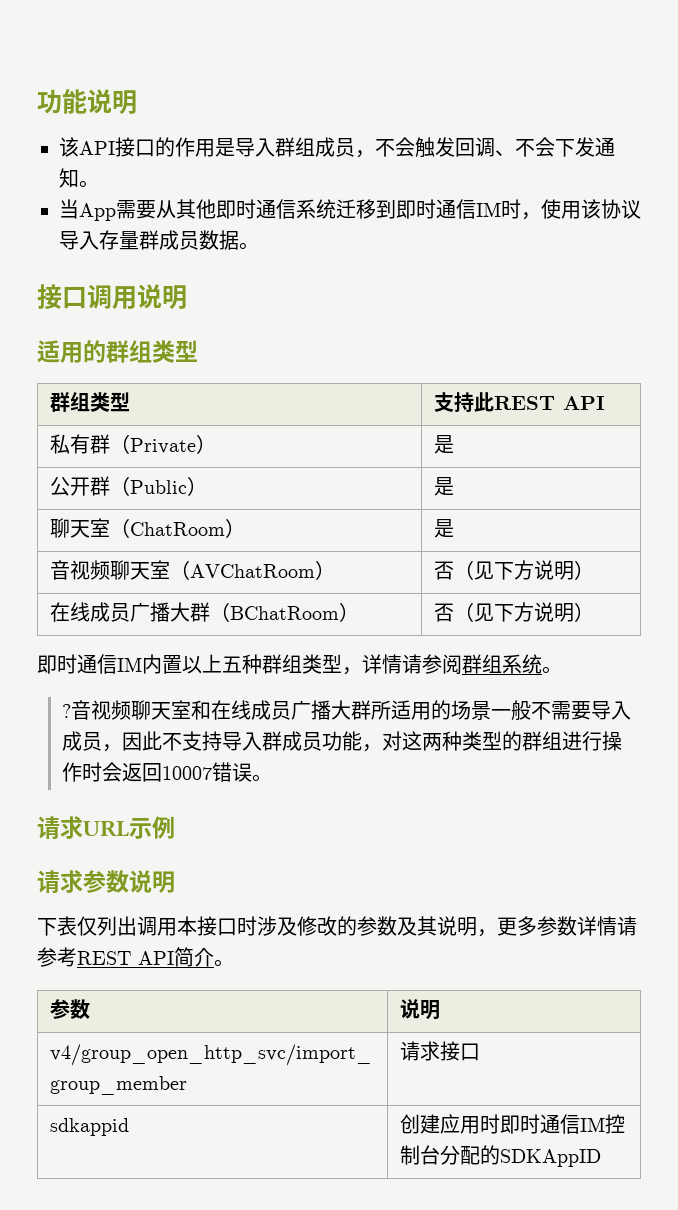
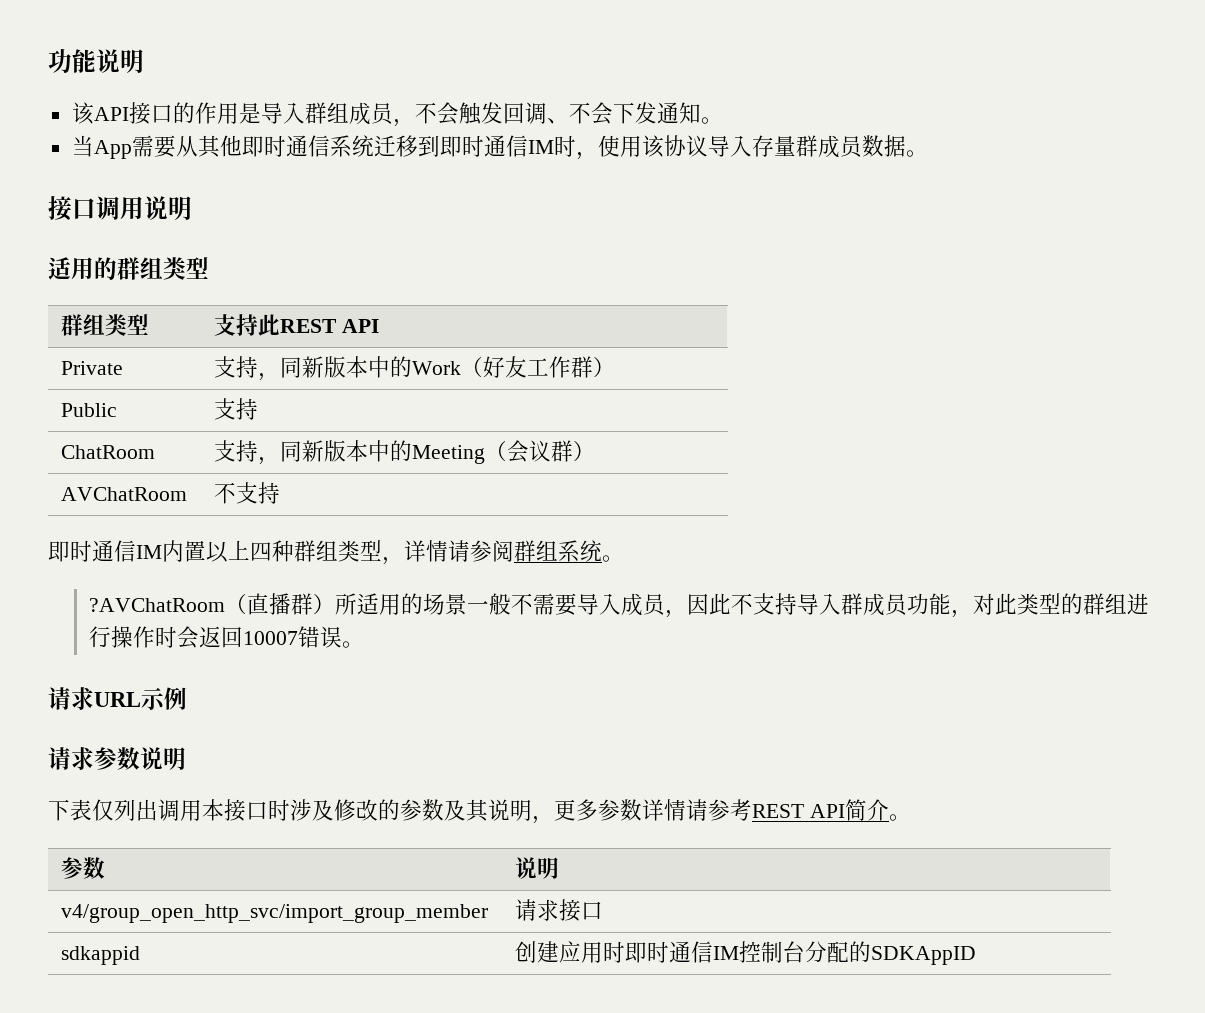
[50,434,217,454] [434,435,455,454] [50,476,208,496] [434,477,455,496] [50,518,246,538] [434,519,455,538] [50,560,336,580] [434,560,595,580] [50,602,360,622] [434,602,595,622] 私有群（Private） | 是 // 公开群（Public） | 是 // 聊天室（ChatRoom） | 是 // 音视频聊天室（AVChatRoom） | 否（见下方说明） // 在线成员广播大群（BChatRoom） | 否（见下方说明） -> [61,361,124,375] [214,356,616,381] [61,403,118,417] [214,398,259,420] [61,445,156,459] [214,440,596,465] [61,487,188,501] [214,482,281,504] Private | 支持，同新版本中的Work（好友工作群） // Public | 支持 // ChatRoom | 支持，同新版本中的Meeting（会议群） // AVChatRoom | 不支持
[222,656,242,673] 五 -> [250,542,272,561] 四
[62,700,372,720] ?音视频聊天室和在线成员广播大群 -> [88,593,335,615] ?AVChatRoom（直播群）
[402,731,463,751] 这两种 -> [994,593,1017,615] 此

